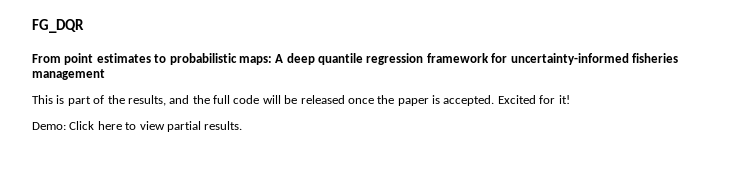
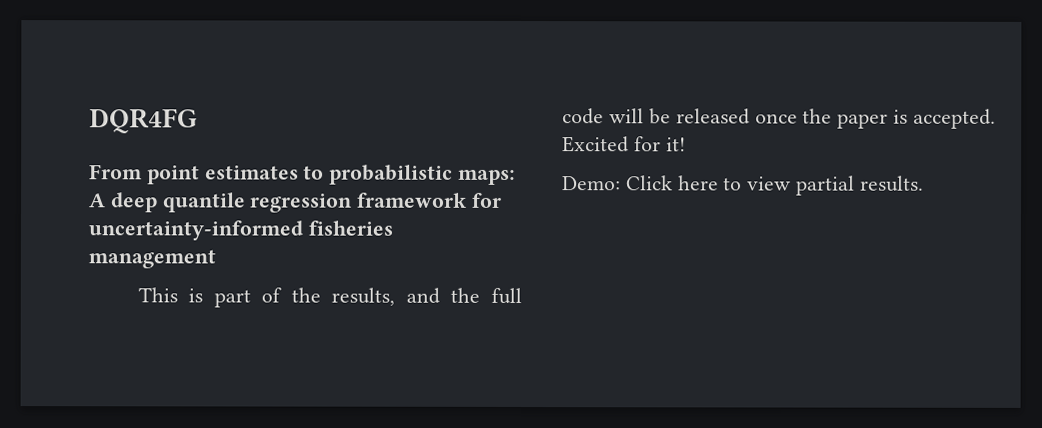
[32,19,84,33] FG_DQR -> [89,108,198,134] DQR4FG

